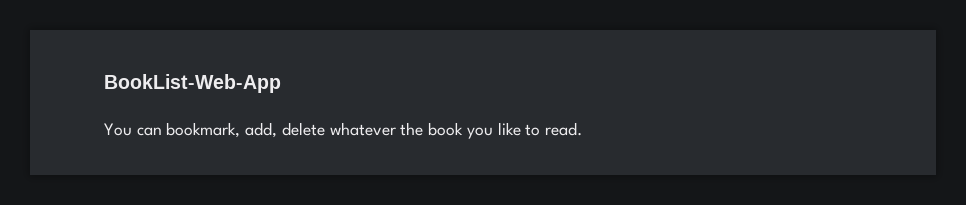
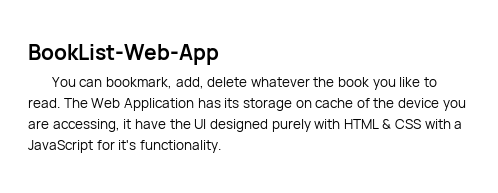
(582, 129) none -> [63,98,466,111] [28,119,463,132] [28,140,221,153] The Web Application has its storage on cache of the device you are accessing, it have the UI designed purely with HTML & CSS with a JavaScript for it's functionality.

